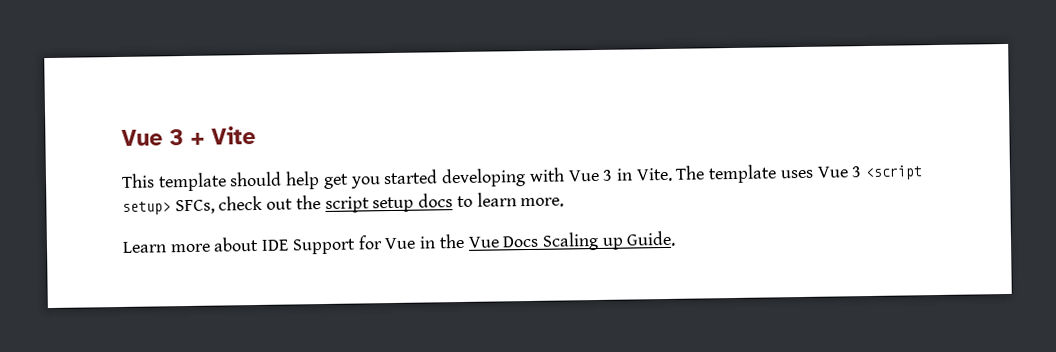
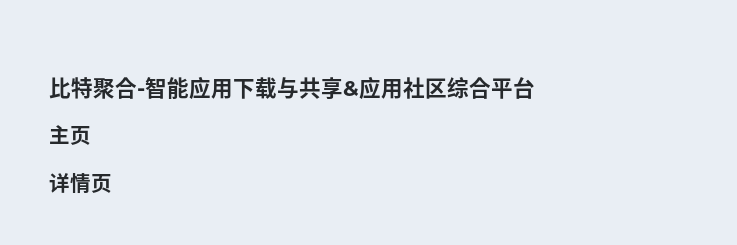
[121,125,256,146] [121,164,924,192] [122,192,565,215] [122,230,677,255] Vue 3 + Vite // This template should help get you started developing with Vue 3 in Vite. The template uses Vue 3 <script setup> SFCs, check out the script setup docs to learn more. // Learn more about IDE Support for Vue in the Vue Docs Scaling up Guide. -> [49,76,535,100] [49,125,91,145] [49,173,112,194] 比特聚合-智能应用下载与共享&应用社区综合平台 // 主页 // 详情页

